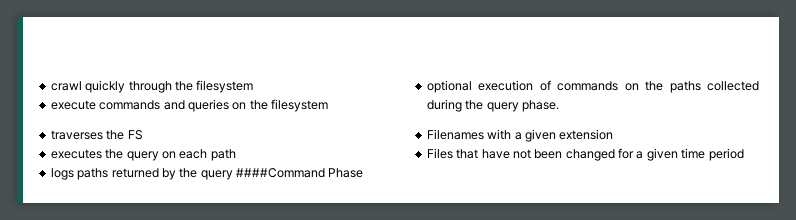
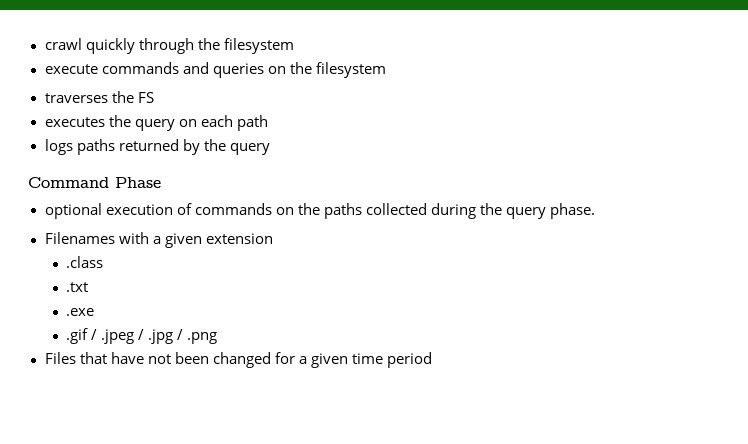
[236,168,325,178] ####Command -> [28,177,109,188] // Command
(614, 134) none -> [66,256,104,268] [66,282,89,292] [66,308,95,316] [66,328,218,344] // .class // .txt // .exe // .gif / .jpeg / .jpg / .png

